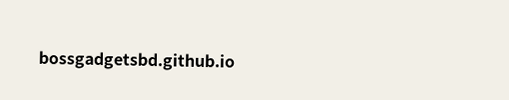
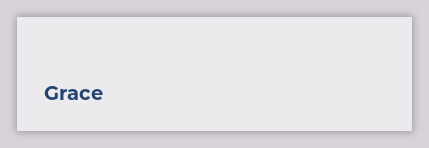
[38,50,235,72] bossgadgetsbd.github.io -> [44,86,103,100] Grace

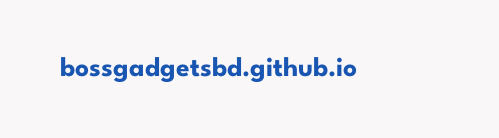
[44,86,103,100] Grace -> [60,57,357,83] bossgadgetsbd.github.io

